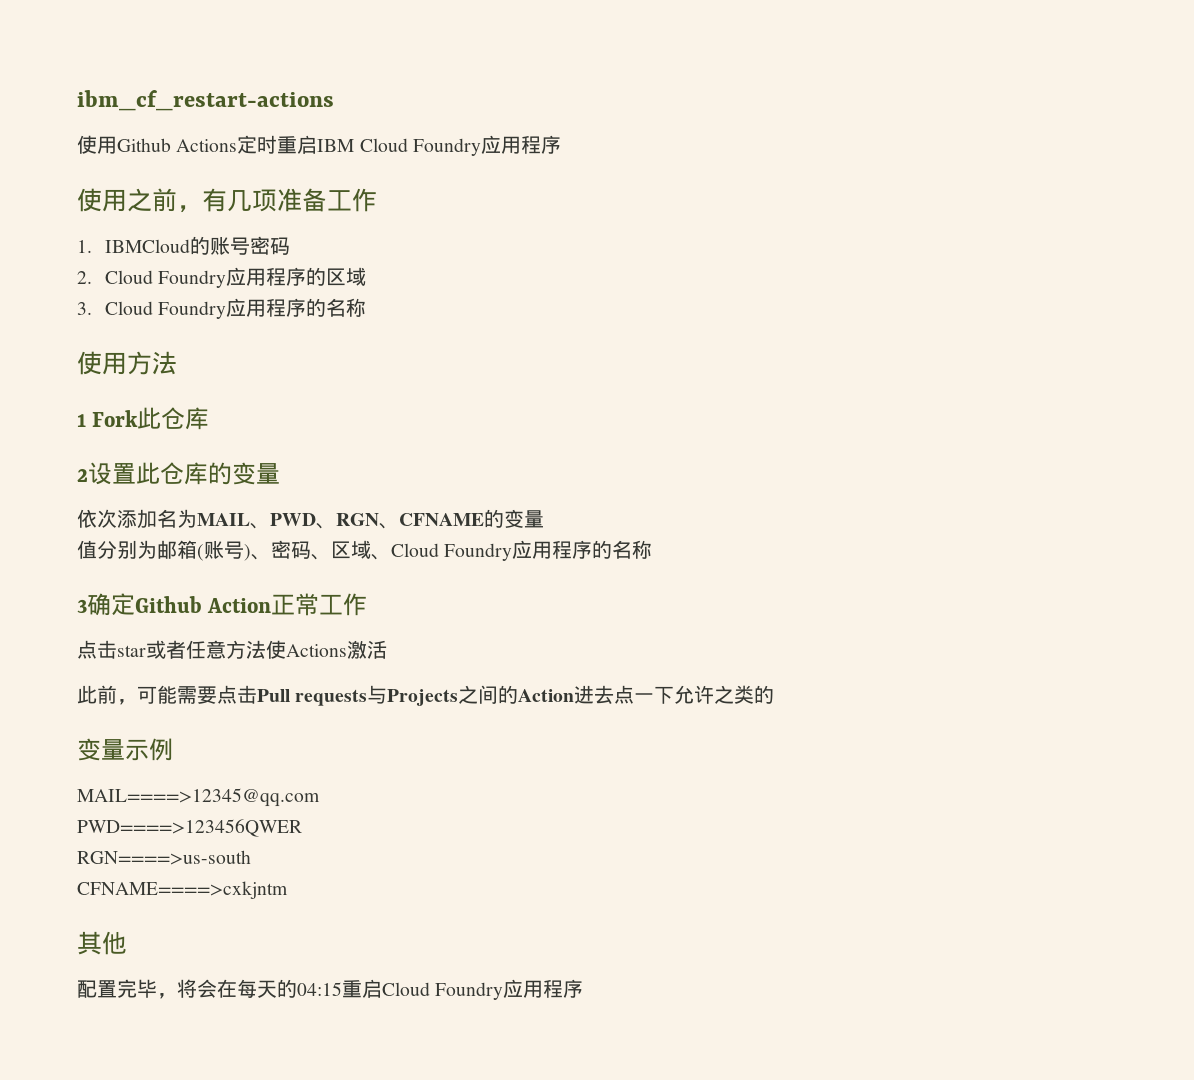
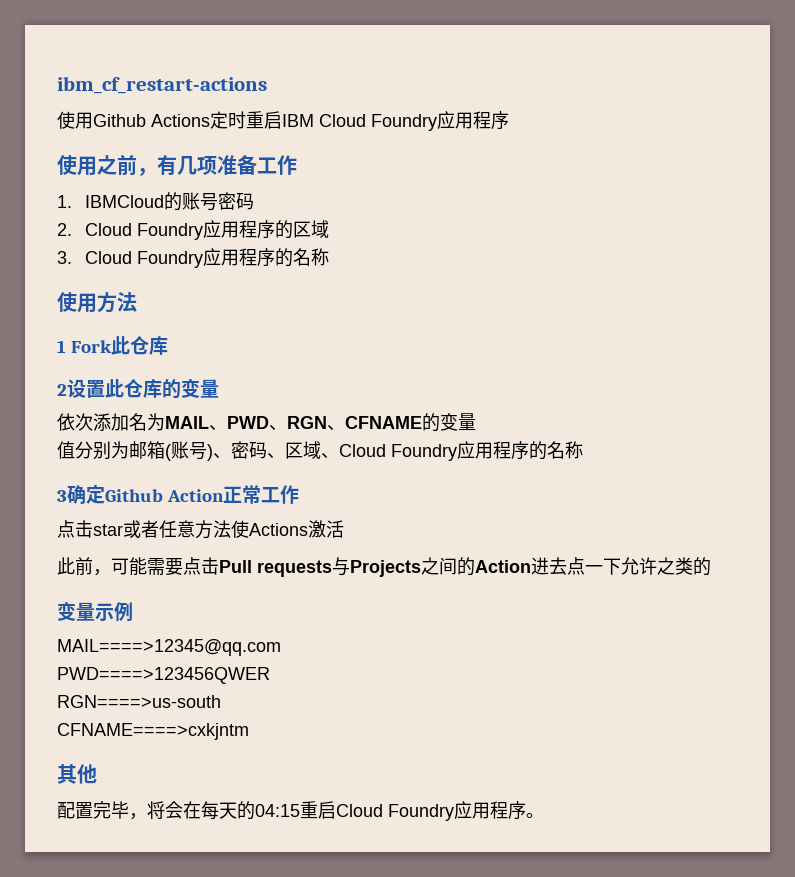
(584, 988) none -> [526,813,544,818] 。

